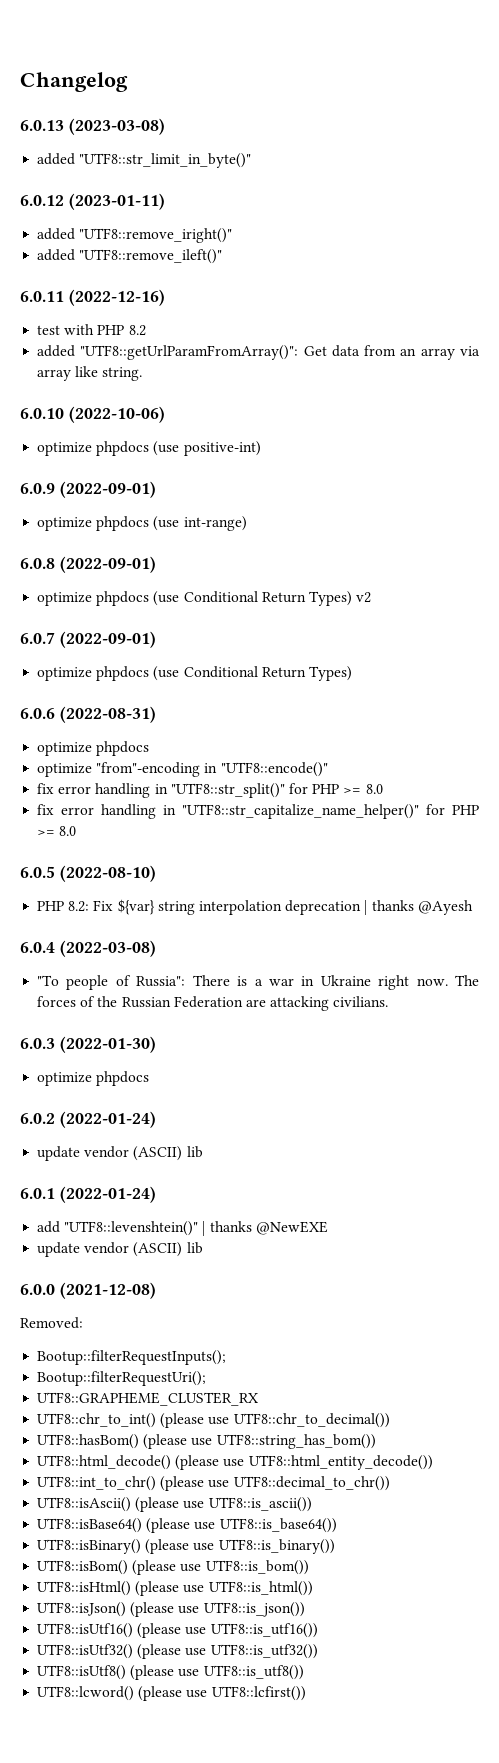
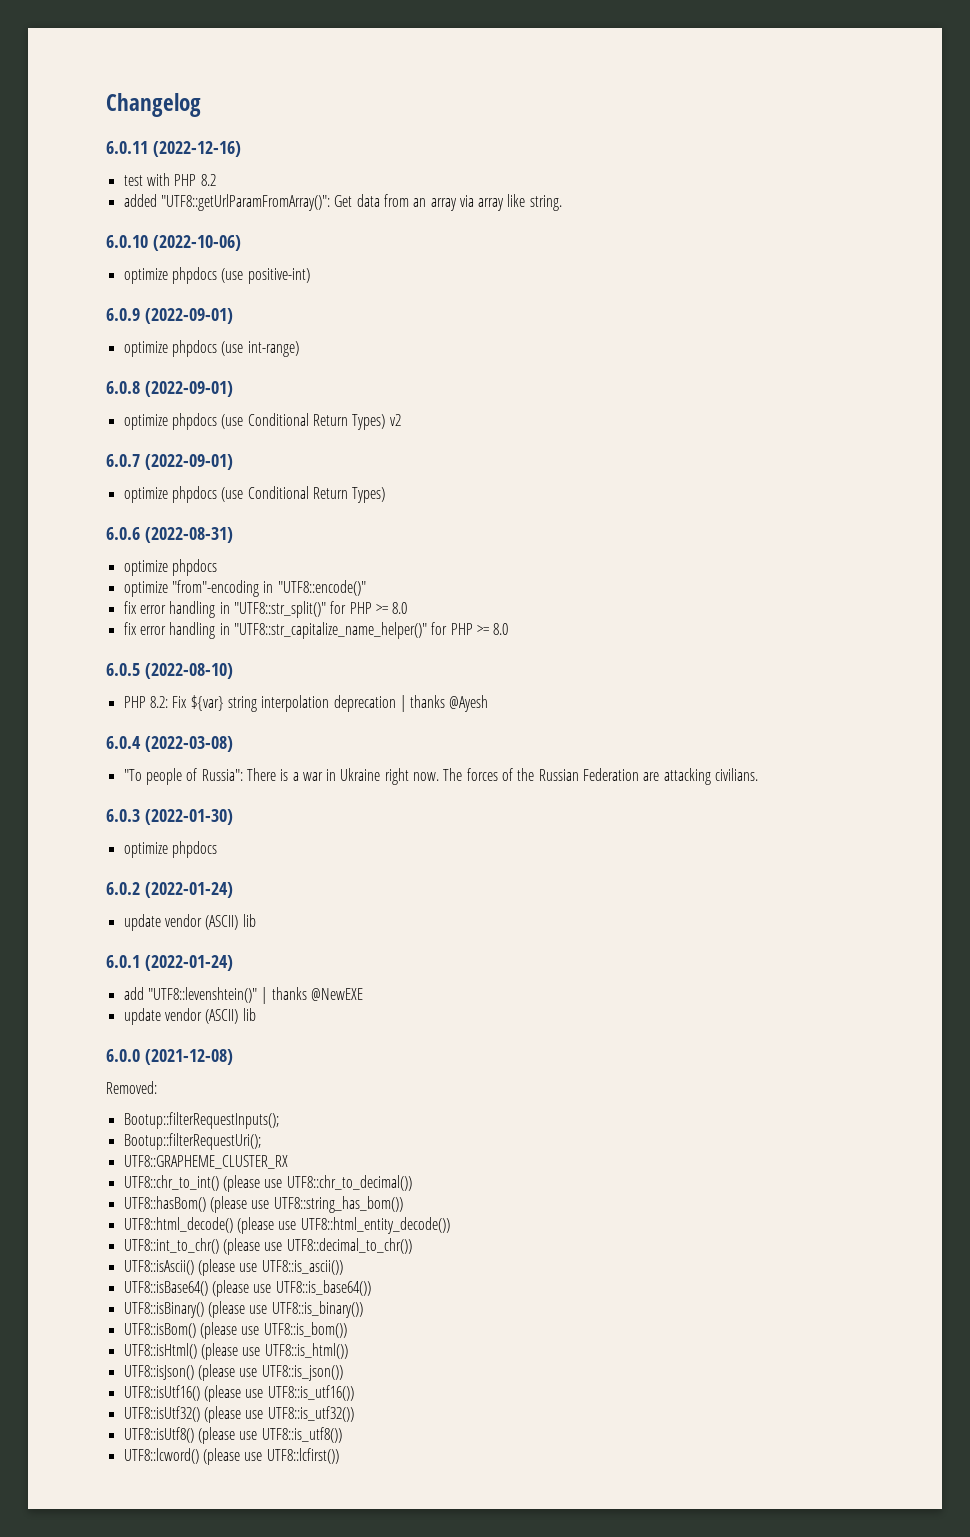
[20,118,165,135] [37,153,252,168] [20,193,165,210] [37,228,233,243] [37,249,223,264] // 6.0.13 (2023-03-08) // added "UTF8::str_limit_in_byte()" // 6.0.12 (2023-01-11) // added "UTF8::remove_iright()" // added "UTF8::remove_ileft()" -> (201, 105) none

